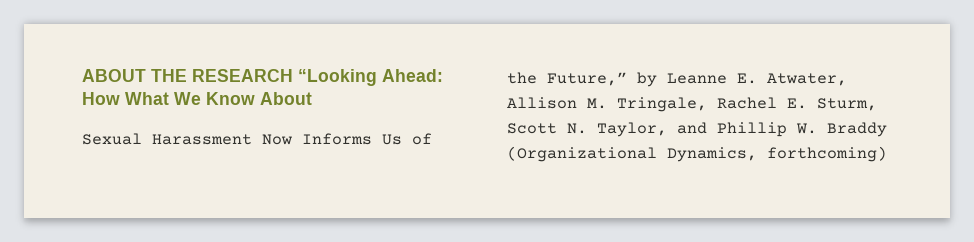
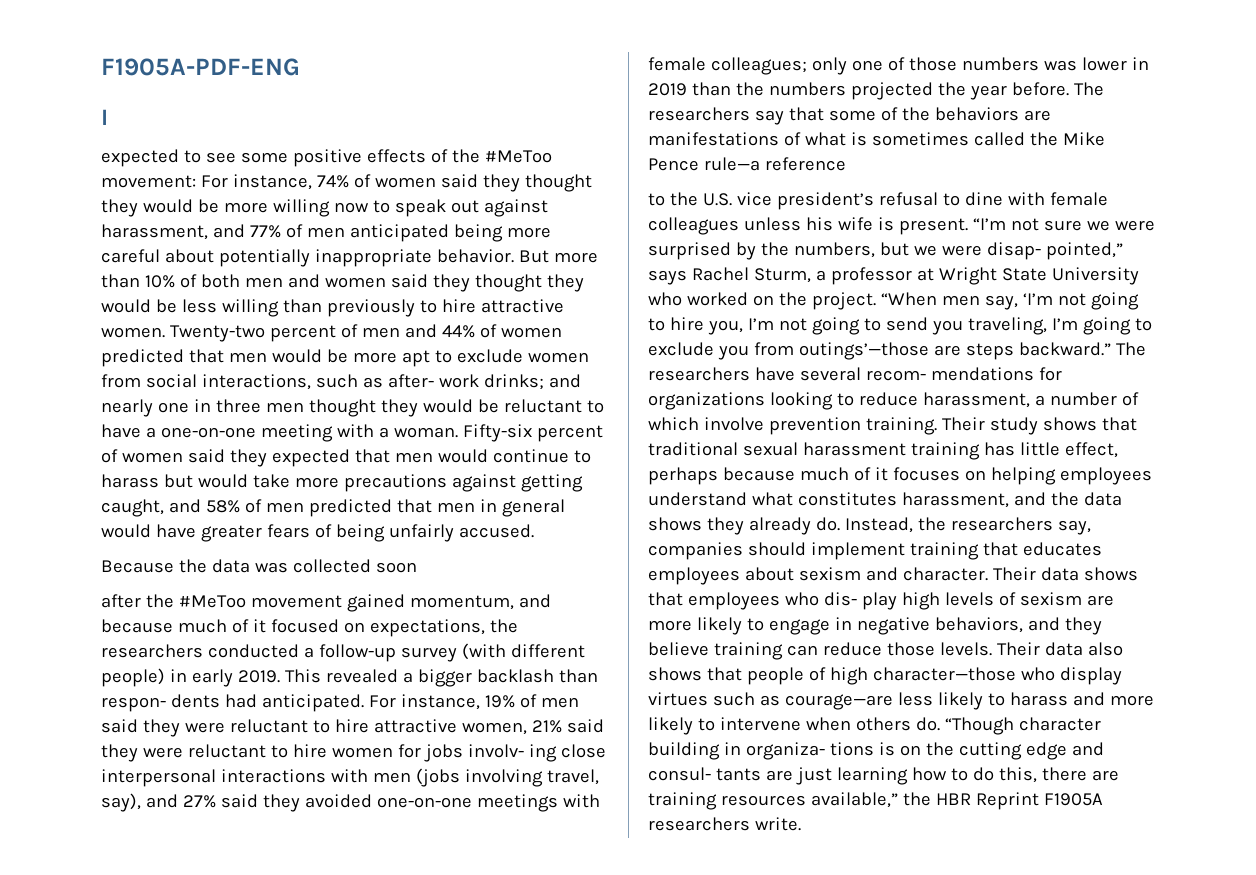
[82,69,443,86] [82,92,312,105] [82,133,432,145] [507,72,847,87] [507,97,877,112] [507,122,887,137] [507,146,887,162] ABOUT THE RESEARCH “Looking Ahead: How What We Know About // Sexual Harassment Now Informs Us of the Future,” by Leanne E. Atwater, Allison M. Tringale, Rachel E. Sturm, Scott N. Taylor, and Phillip W. Braddy (Organizational Dynamics, forthcoming) -> [101,58,300,76] [101,109,108,125] [101,149,552,167] [101,174,592,192] [101,199,548,217] [101,224,551,242] [101,249,598,267] [101,274,584,292] [101,299,564,317] [101,324,562,342] [101,349,589,367] [101,374,581,390] [101,399,604,417] [101,424,603,442] [101,449,591,467] [101,474,583,492] [101,499,565,517] [101,524,534,542] [101,559,417,573] [101,594,551,612] [101,619,518,637] [101,643,585,662] [101,668,598,687] [101,694,579,712] [101,719,604,737] [101,744,606,762] [101,768,599,787] [101,793,600,812] [648,57,1149,75] [648,82,1104,100] [648,107,1051,125] [648,132,1105,146] [648,157,846,171] [648,192,1108,210] [648,217,1155,235] [648,242,1123,260] [648,267,1139,285] [648,292,1139,310] [648,317,1152,335] [648,342,1146,360] [648,367,1062,381] [648,392,1139,410] [648,417,1137,435] [648,442,1118,460] [648,467,1152,485] [648,492,1122,508] [648,517,1091,535] [648,542,1102,560] [648,567,1138,585] [648,592,1114,610] [648,617,1102,635] [648,642,1123,660] [648,667,1122,685] [648,692,1154,710] [648,717,1101,735] [648,742,1104,760] [648,767,1119,785] [648,792,1103,810] [648,817,801,831] F1905A-PDF-ENG // I // expected to see some positive effects of the #MeToo movement: For instance, 74% of women said they thought they would be more willing now to speak out against harassment, and 77% of men anticipated being more careful about potentially inappropriate behavior. But more than 10% of both men and women said they thought they would be less willing than previously to hire attractive women. Twenty-two percent of men and 44% of women predicted that men would be more apt to exclude women from social interactions, such as after- work drinks; and nearly one in three men thought they would be reluctant to have a one-on-one meeting with a woman. Fifty-six percent of women said they expected that men would continue to harass but would take more precautions against getting caught, and 58% of men predicted that men in general would have greater fears of being unfairly accused. // Because the data was collected soon // after the #MeToo movement gained momentum, and because much of it focused on expectations, the researchers conducted a follow-up survey (with different people) in early 2019. This revealed a bigger backlash than respon- dents had anticipated. For instance, 19% of men said they were reluctant to hire attractive women, 21% said they were reluctant to hire women for jobs involv- ing close interpersonal interactions with men (jobs involving travel, say), and 27% said they avoided one-on-one meetings with female colleagues; only one of those numbers was lower in 2019 than the numbers projected the year before. The researchers say that some of the behaviors are manifestations of what is sometimes called the Mike Pence rule—a reference // to the U.S. vice president’s refusal to dine with female colleagues unless his wife is present. “I’m not sure we were surprised by the numbers, but we were disap- pointed,” says Rachel Sturm, a professor at Wright State University who worked on the project. “When men say, ‘I’m not going to hire you, I’m not going to send you traveling, I’m going to exclude you from outings’—those are steps backward.” The researchers have several recom- mendations for organizations looking to reduce harassment, a number of which involve prevention training. Their study shows that traditional sexual harassment training has little effect, perhaps because much of it focuses on helping employees understand what constitutes harassment, and the data shows they already do. Instead, the researchers say, companies should implement training that educates employees about sexism and character. Their data shows that employees who dis- play high levels of sexism are more likely to engage in negative behaviors, and they believe training can reduce those levels. Their data also shows that people of high character—those who display virtues such as courage—are less likely to harass and more likely to intervene when others do. “Though character building in organiza- tions is on the cutting edge and consul- tants are just learning how to do this, there are training resources available,” the HBR Reprint F1905A researchers write.

